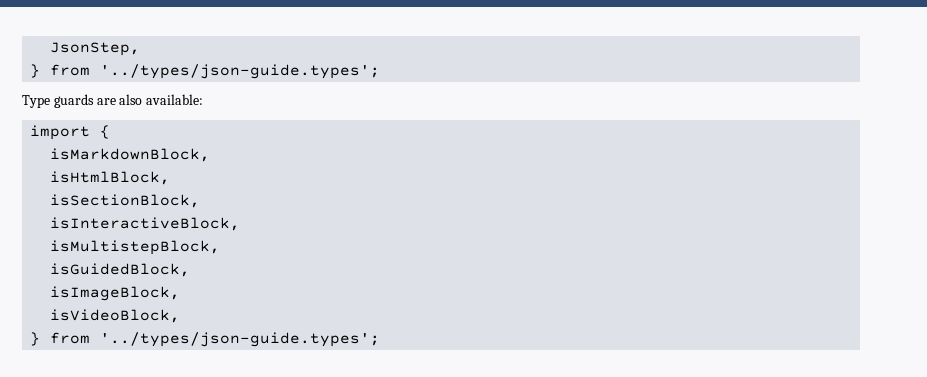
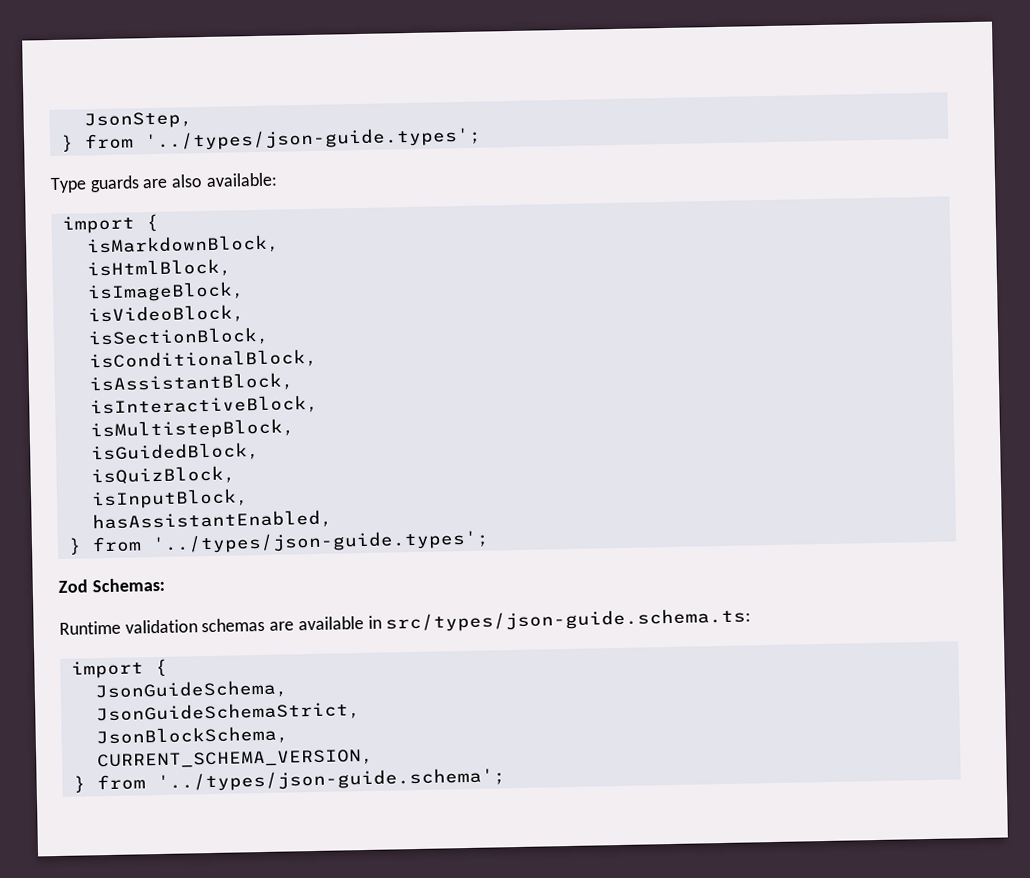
(171, 178) none -> [86,281,245,303] [87,304,245,325] // isImageBlock, // isVideoBlock,
(201, 201) none -> [88,348,318,371] [88,372,294,394] // isConditionalBlock, // isAssistantBlock,
[50,286,181,301] [50,309,181,323] [30,332,381,347] isImageBlock, // isVideoBlock, // } from '../types/json-guide.types'; -> [90,465,236,486] [90,488,249,510] [91,509,333,532] [67,529,490,555] [58,577,165,593] [59,607,752,635] [70,658,168,679] [94,679,288,701] [95,701,361,724] [95,725,289,747] [96,748,374,770] [72,767,506,793] isQuizBlock, // isInputBlock, // hasAssistantEnabled, // } from '../types/json-guide.types'; // Zod Schemas: // Runtime validation schemas are available in src/types/json-guide.schema.ts: // import { // JsonGuideSchema, // JsonGuideSchemaStrict, // JsonBlockSchema, // CURRENT_SCHEMA_VERSION, // } from '../types/json-guide.schema';

